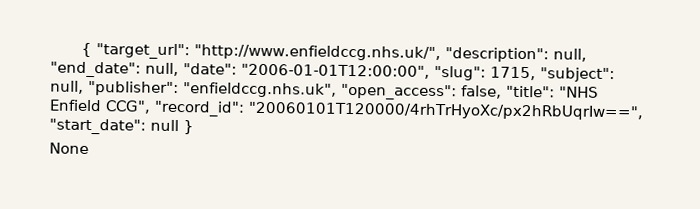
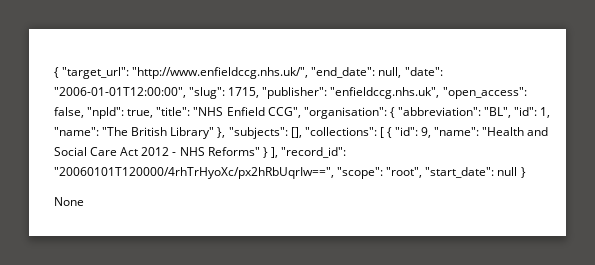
[444,47,587,63] "description": null, -> (309, 73) none
[540,67,615,83] [50,80,84,94] "subject": null, -> (260, 92) none
(502, 92) none -> [87,107,154,119] "npld": true,
[154,100,643,121] "record_id": "20060101T120000/4rhTrHyoXc/px2hRbUqrIw==", -> [303,107,551,119] [54,127,549,139] [54,147,346,158] [54,167,423,179] "organisation": { "abbreviation": "BL", "id": 1, "name": "The British Library" }, "subjects": [], "collections": [ { "id": 9, "name": "Health and Social Care Act 2012 - NHS Reforms" } ], "record_id": "20060101T120000/4rhTrHyoXc/px2hRbUqrIw==", "scope": "root",

